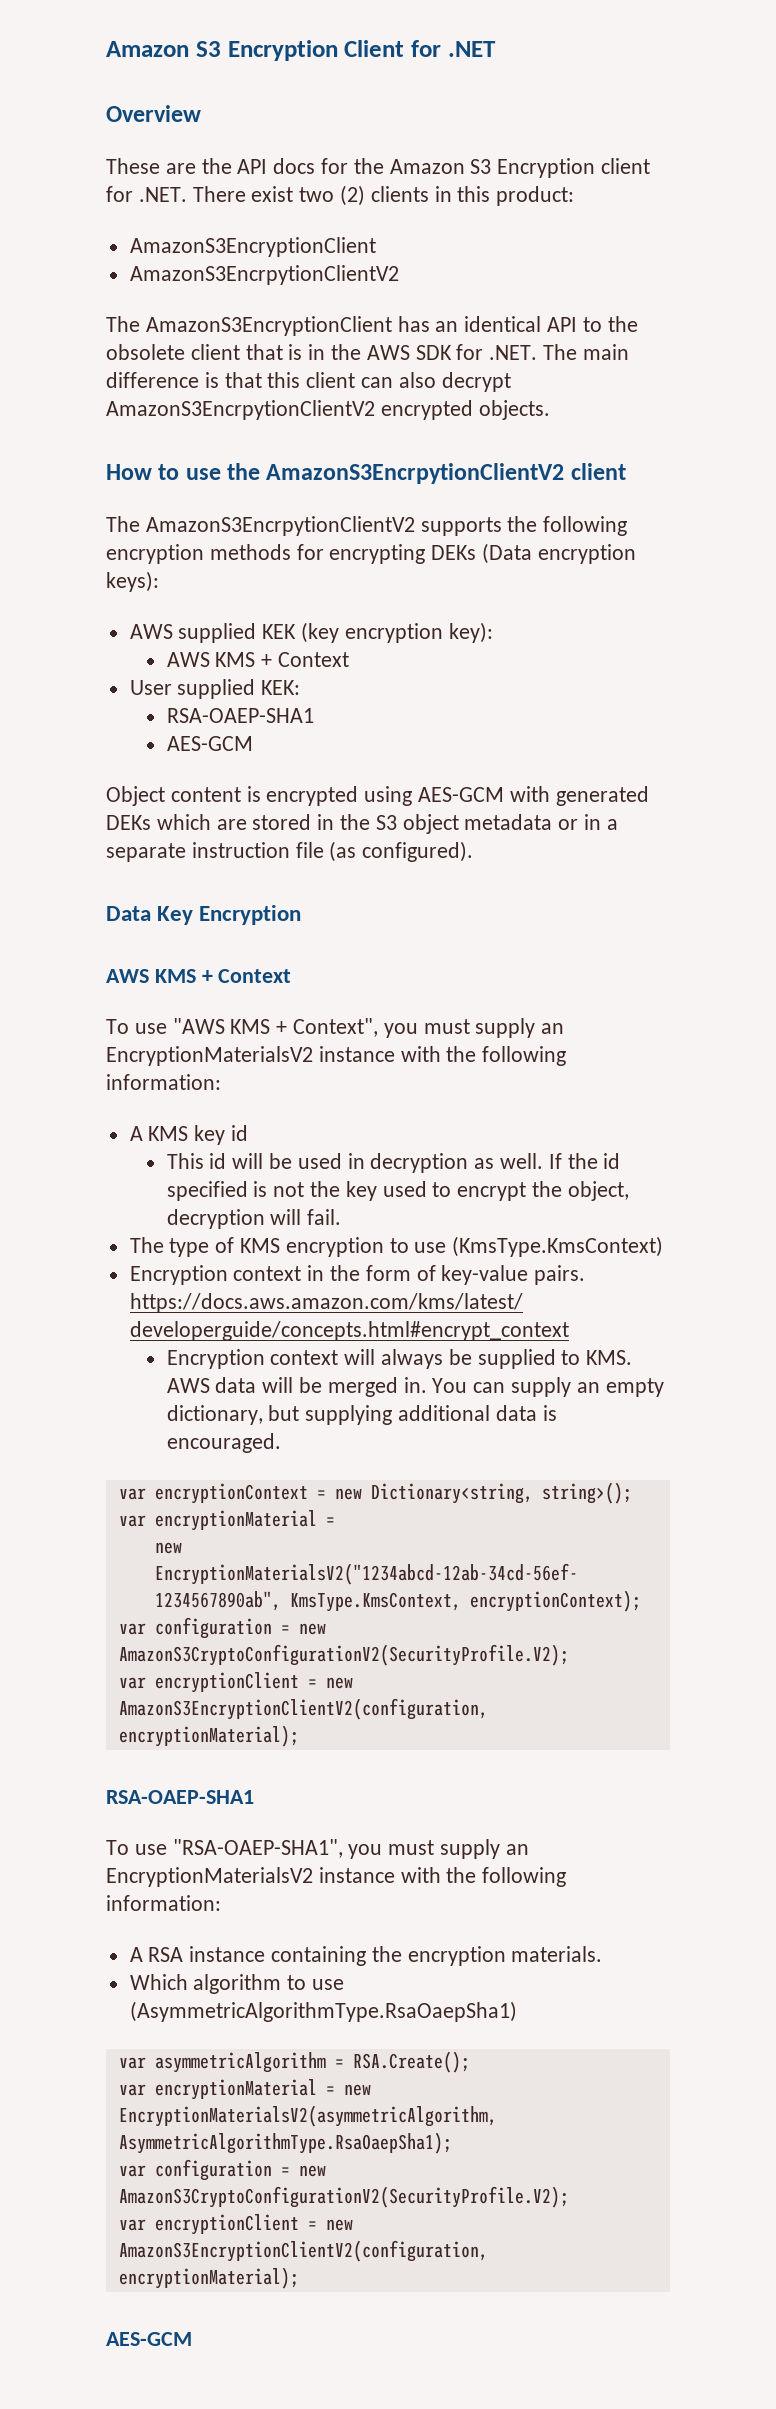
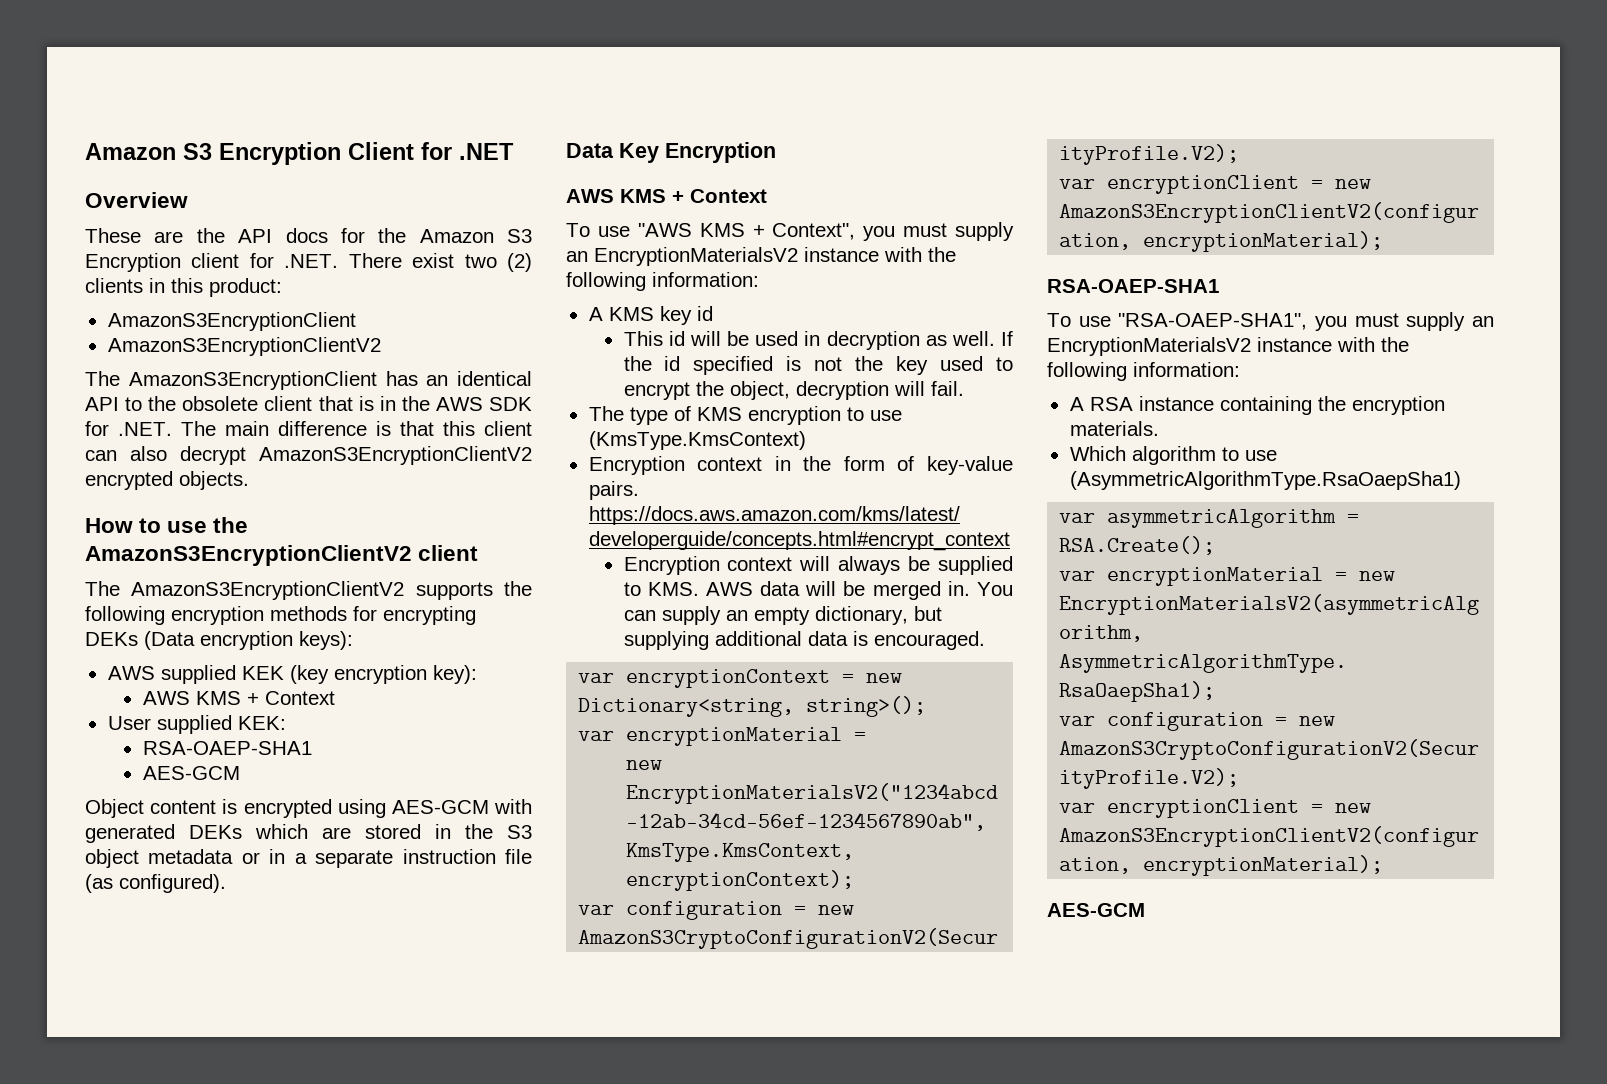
[129,265,399,285] AmazonS3EncrpytionClientV2 -> [107,337,381,356] AmazonS3EncryptionClientV2
[106,400,375,420] AmazonS3EncrpytionClientV2 -> [259,446,532,465] AmazonS3EncryptionClientV2
[266,463,565,484] AmazonS3EncrpytionClientV2 -> [85,545,412,566] AmazonS3EncryptionClientV2
[145,516,415,536] AmazonS3EncrpytionClientV2 -> [131,581,405,600] AmazonS3EncryptionClientV2

